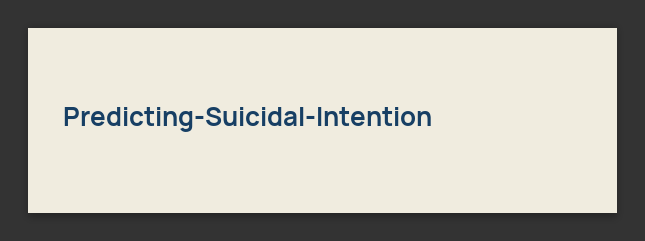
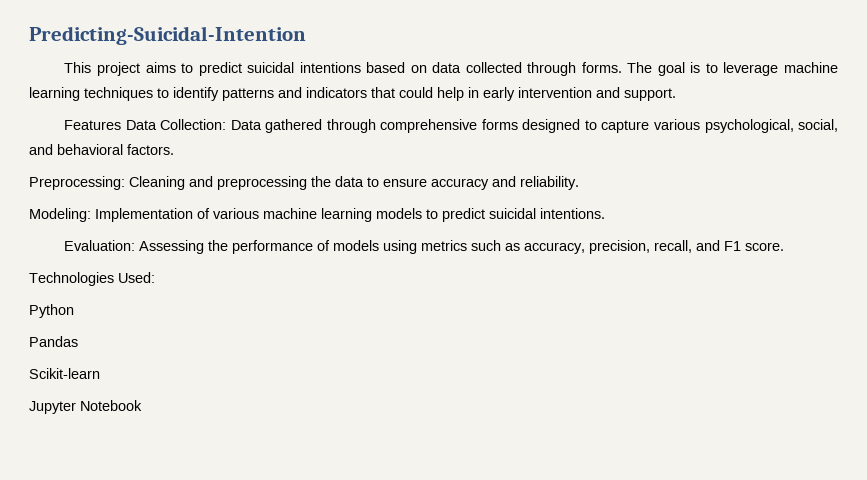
(432, 119) none -> [64,62,839,76] [29,87,676,101] [64,119,839,133] [29,144,174,155] [29,176,579,190] [29,208,605,222] [64,240,785,254] [29,272,155,286] [29,304,74,318] [29,336,78,347] [29,368,100,379] [29,400,142,414] // This project aims to predict suicidal intentions based on data collected through forms. The goal is to leverage machine learning techniques to identify patterns and indicators that could help in early intervention and support. // Features Data Collection: Data gathered through comprehensive forms designed to capture various psychological, social, and behavioral factors. // Preprocessing: Cleaning and preprocessing the data to ensure accuracy and reliability. // Modeling: Implementation of various machine learning models to predict suicidal intentions. // Evaluation: Assessing the performance of models using metrics such as accuracy, precision, recall, and F1 score. // Technologies Used: // Python // Pandas // Scikit-learn // Jupyter Notebook

